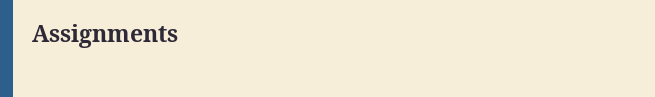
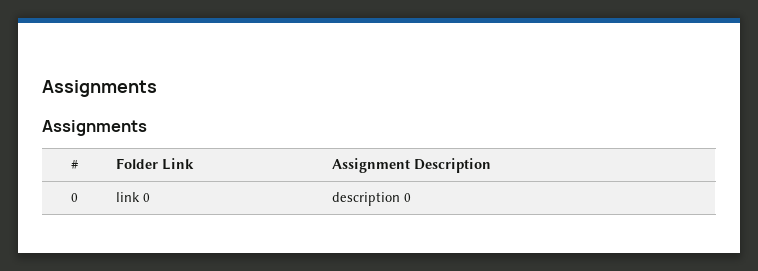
[32,24,178,48] Assignments -> [42,80,157,97] [42,120,147,136] [70,160,79,169] [115,158,194,170] [331,158,491,173] [70,193,78,202] [115,192,150,202] [331,192,411,206] Assignments // Assignments // # | Folder Link | Assignment Description // 0 | link 0 | description 0

